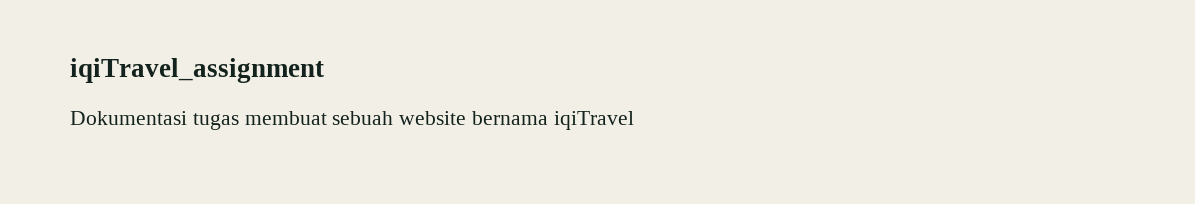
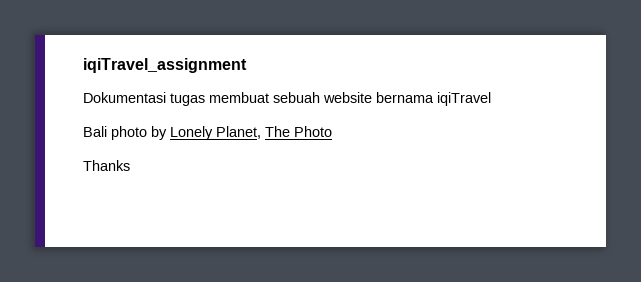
(634, 120) none -> [83,126,332,140] [83,160,130,171] // Bali photo by Lonely Planet, The Photo // Thanks

